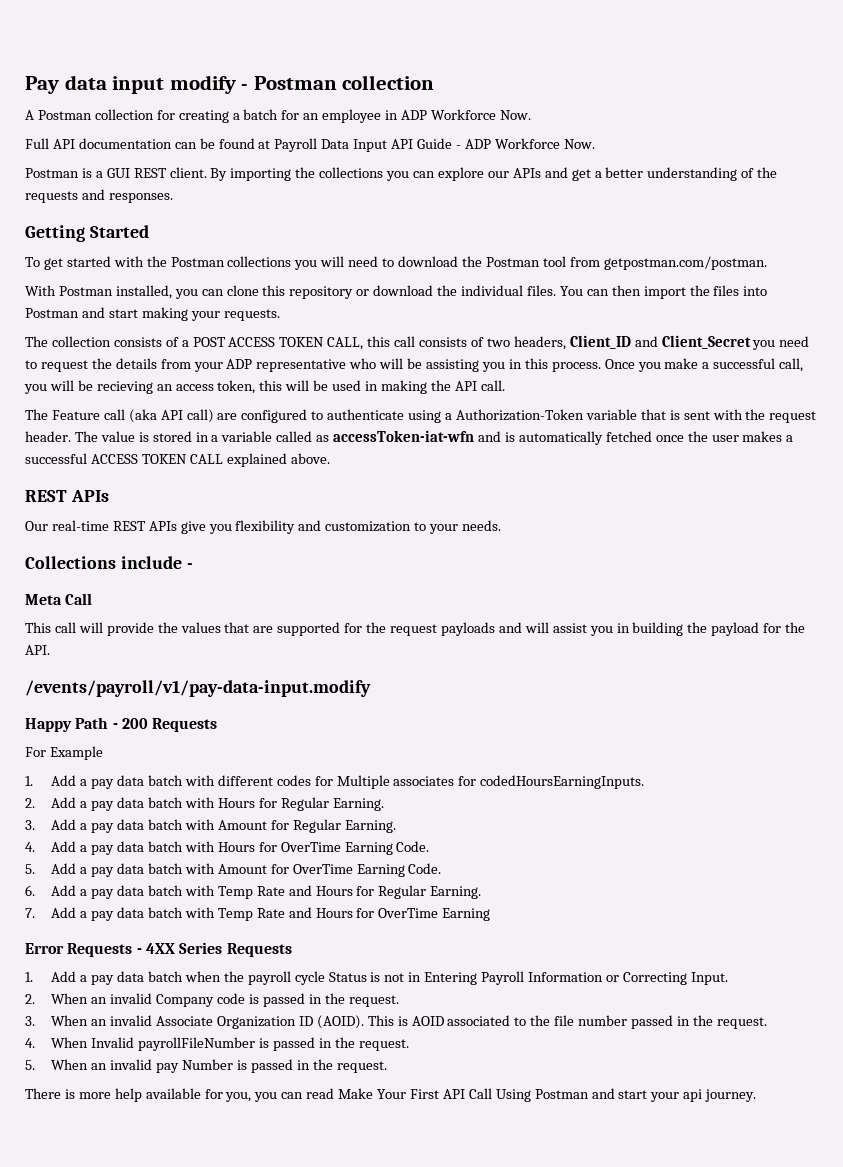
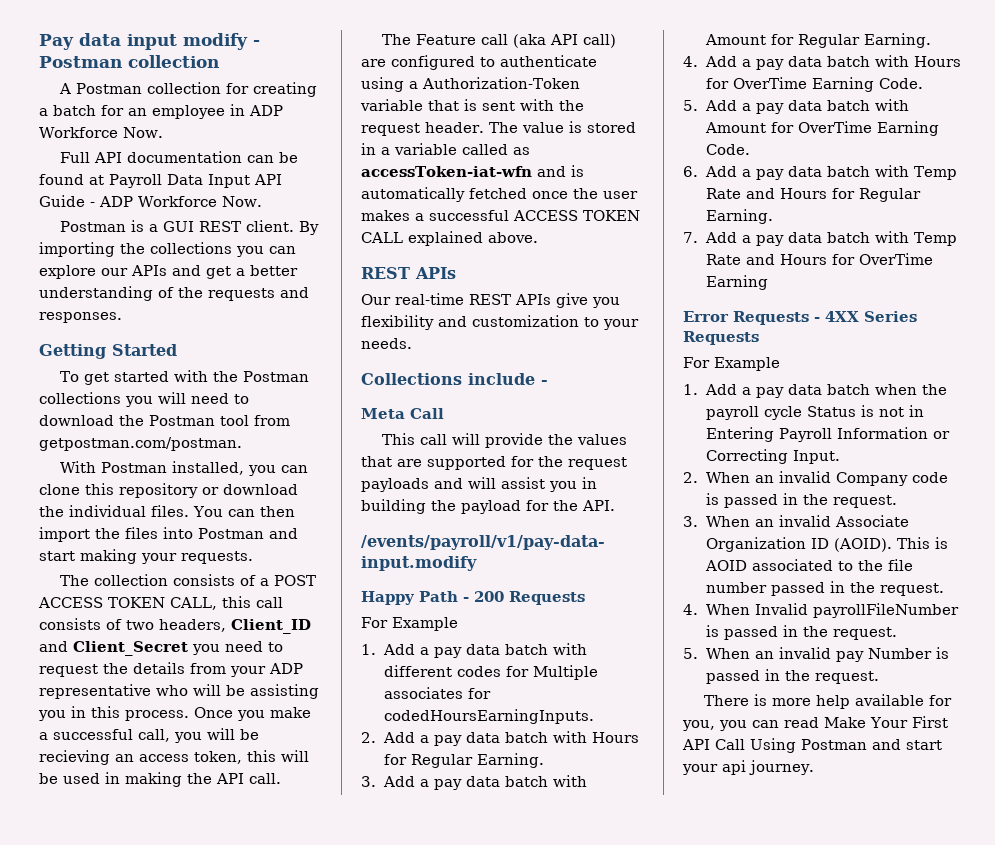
(292, 950) none -> [683,357,780,371] // For Example

